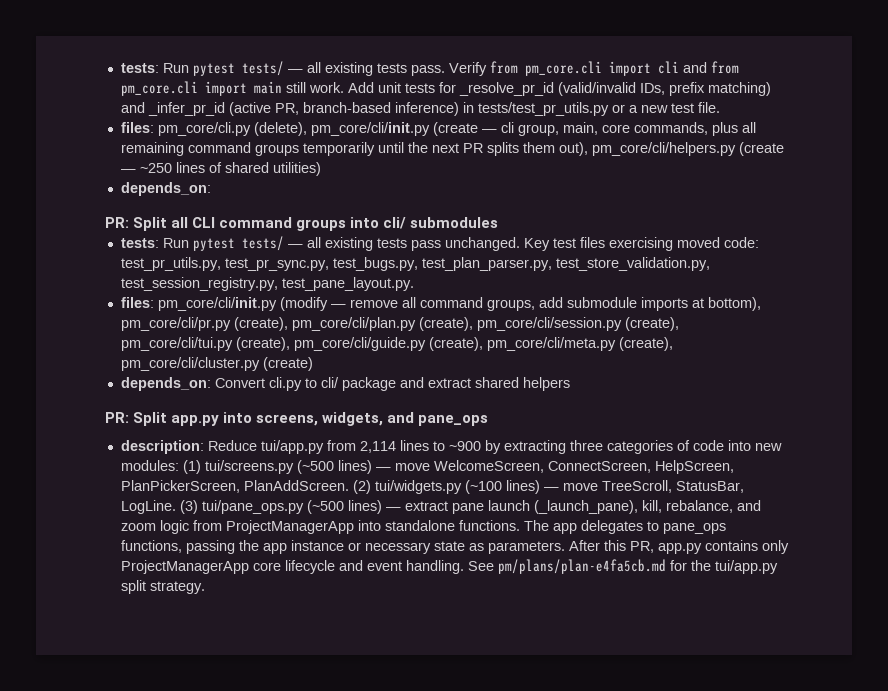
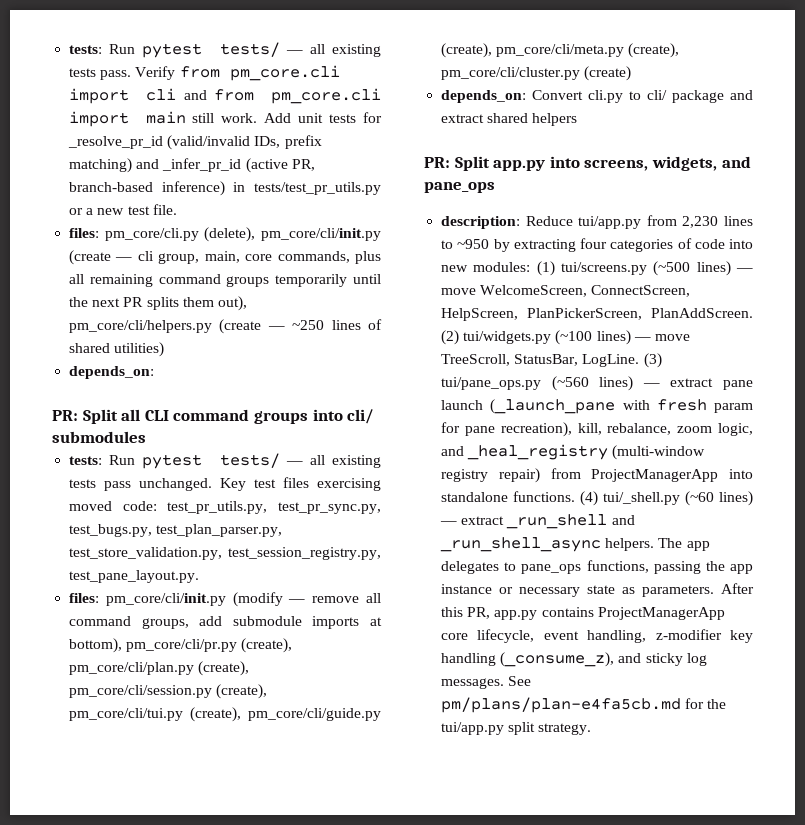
[359,441,396,453] 2,114 -> [682,216,719,228] 2,230
[448,441,481,451] ~900 -> [457,239,490,249] ~950
[569,440,603,451] three -> [580,238,608,249] four
[306,500,344,514] (~500 -> [551,376,589,391] (~560
[533,500,761,514] [120,520,189,534] (_launch_pane), kill, rebalance, and zoom logic -> [490,399,753,414] [441,422,753,437] [441,444,706,460] [441,468,540,483] (_launch_pane with fresh param for pane recreation), kill, rebalance, zoom logic, and _heal_registry (multi-window registry repair)
(520, 525) none -> [580,491,753,506] [440,514,635,529] [440,537,655,552] (4) tui/_shell.py (~60 lines) — extract _run_shell and _run_shell_async helpers.
[761,540,789,554] only -> (594, 612) none
[284,560,464,574] lifecycle and event handling. -> [477,629,753,643] [441,652,707,667] [441,678,505,689] lifecycle, event handling, z-modifier key handling (_consume_z), and sticky log messages.

